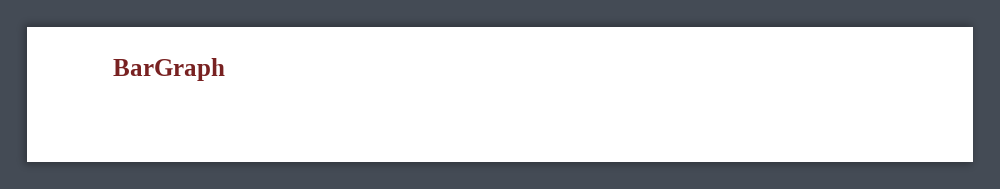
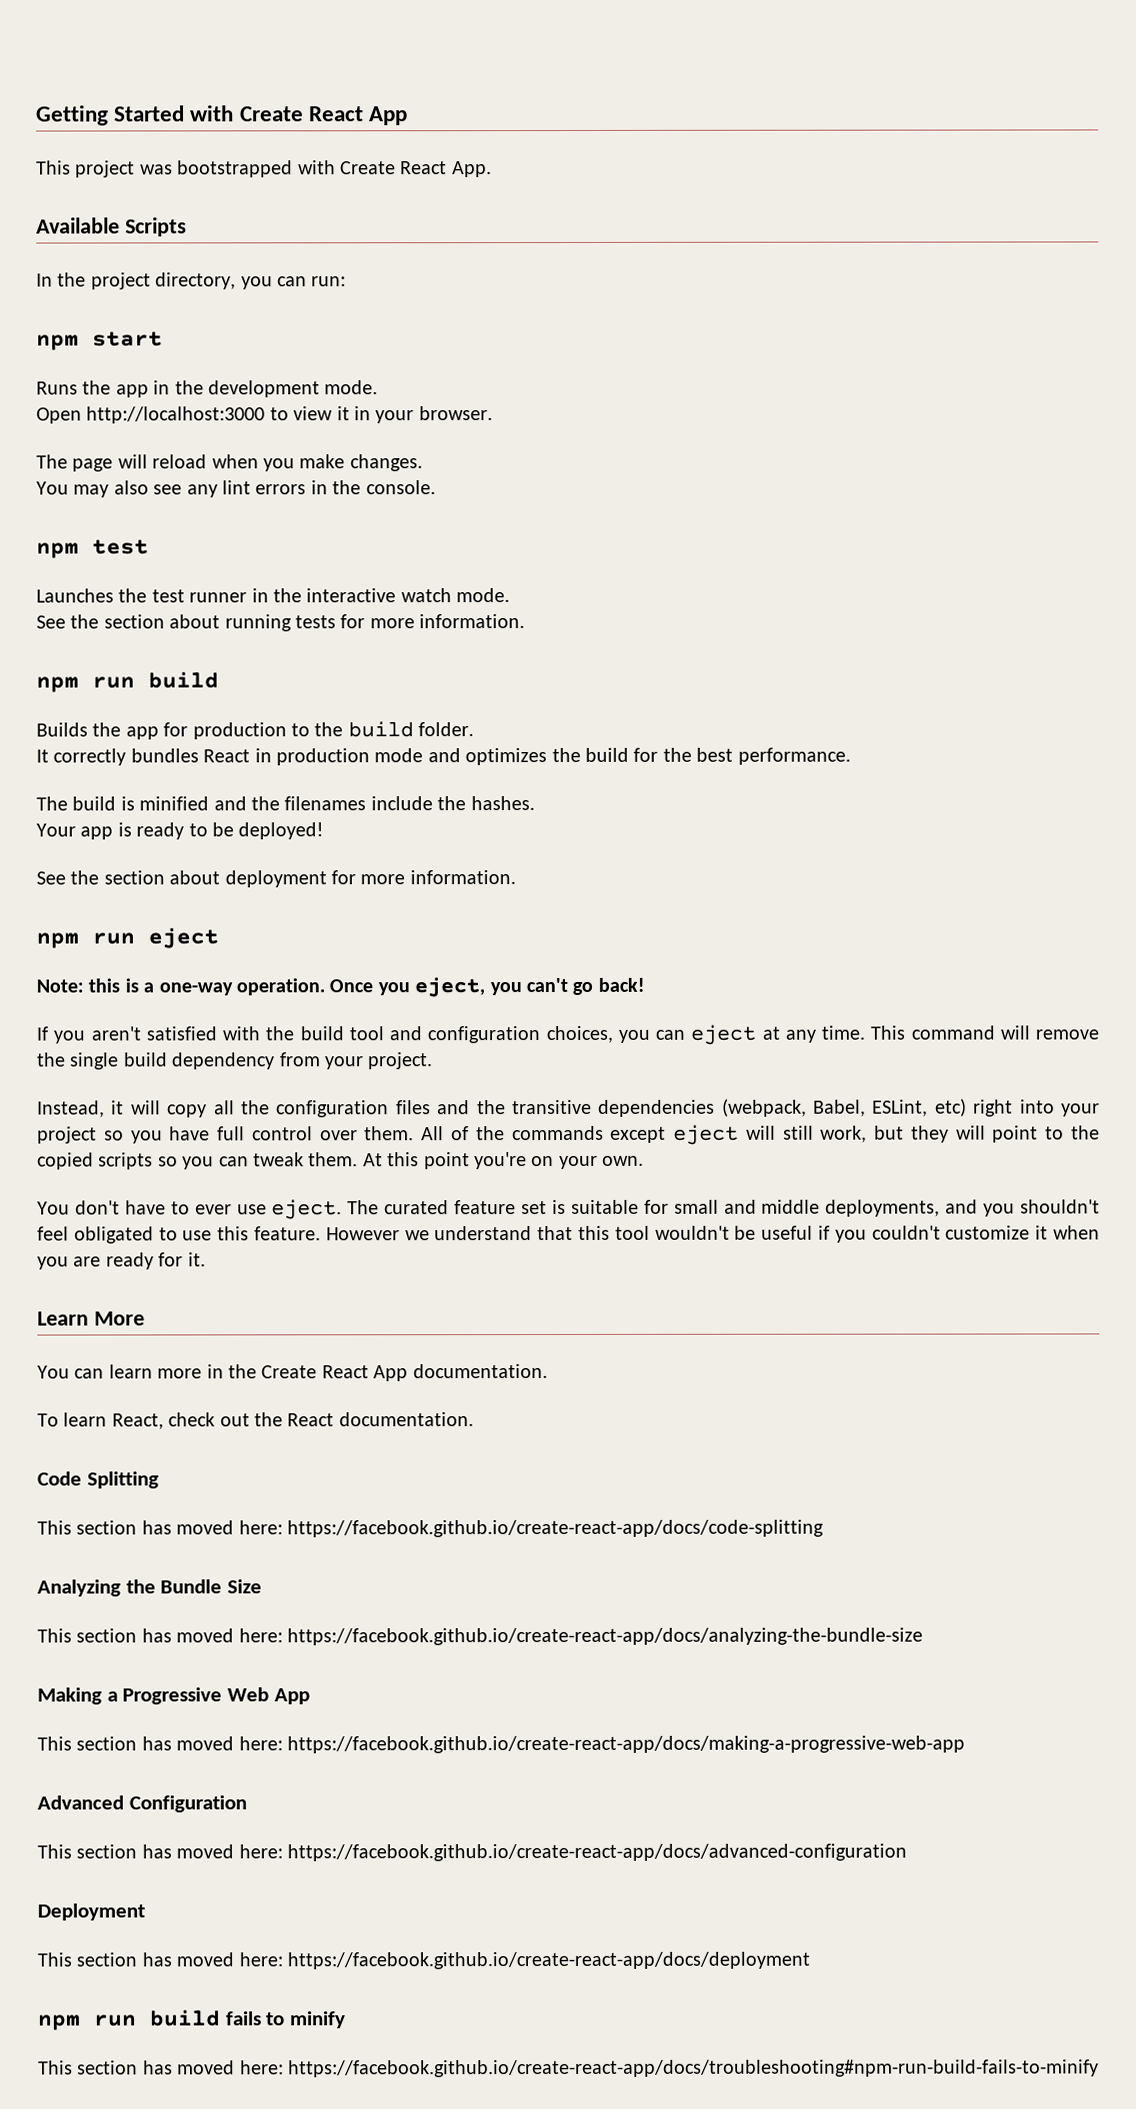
[113,58,225,81] BarGraph -> [36,105,409,126] [36,160,492,178] [36,217,187,237] [36,272,347,290] [36,331,163,351] [36,380,379,398] [36,406,493,424] [36,454,423,472] [36,480,436,498] [36,539,149,559] [36,588,511,603] [36,614,526,632] [36,671,219,693] [36,721,475,740] [36,747,851,766] [36,796,535,811] [36,822,325,840] [36,870,516,888] [36,927,219,949] [36,977,645,998] [36,1024,1099,1045] [36,1052,434,1070] [37,1098,1101,1118] [37,1124,1100,1145] [37,1152,645,1170] [37,1199,1100,1220] [37,1225,1100,1244] [37,1252,206,1270] [37,1311,145,1326] [37,1364,548,1382] [37,1412,474,1430] [37,1471,159,1489] [37,1519,824,1538] [37,1579,263,1597] [37,1627,923,1646] [37,1687,310,1705] [37,1735,965,1754] [37,1795,247,1813] [37,1843,907,1862] [37,1903,145,1921] [37,1951,810,1970] [38,2009,347,2031] [38,2059,1099,2078] Getting Started with Create React App // This project was bootstrapped with Create React App. // Available Scripts // In the project directory, you can run: // npm start // Runs the app in the development mode. // Open http://localhost:3000 to view it in your browser. // The page will reload when you make changes. // You may also see any lint errors in the console. // npm test // Launches the test runner in the interactive watch mode. // See the section about running tests for more information. // npm run build // Builds the app for production to the build folder. // It correctly bundles React in production mode and optimizes the build for the best performance. // The build is minified and the filenames include the hashes. // Your app is ready to be deployed! // See the section about deployment for more information. // npm run eject // Note: this is a one-way operation. Once you eject, you can't go back! // If you aren't satisfied with the build tool and configuration choices, you can eject at any time. This command will remove the single build dependency from your project. // Instead, it will copy all the configuration files and the transitive dependencies (webpack, Babel, ESLint, etc) right into your project so you have full control over them. All of the commands except eject will still work, but they will point to the copied scripts so you can tweak them. At this point you're on your own. // You don't have to ever use eject. The curated feature set is suitable for small and middle deployments, and you shouldn't feel obligated to use this feature. However we understand that this tool wouldn't be useful if you couldn't customize it when you are ready for it. // Learn More // You can learn more in the Create React App documentation. // To learn React, check out the React documentation. // Code Splitting // This section has moved here: https://facebook.github.io/create-react-app/docs/code-splitting // Analyzing the Bundle Size // This section has moved here: https://facebook.github.io/create-react-app/docs/analyzing-the-bundle-size // Making a Progressive Web App // This section has moved here: https://facebook.github.io/create-react-app/docs/making-a-progressive-web-app // Advanced Configuration // This section has moved here: https://facebook.github.io/create-react-app/docs/advanced-configuration // Deployment // This section has moved here: https://facebook.github.io/create-react-app/docs/deployment // npm run build fails to minify // This section has moved here: https://facebook.github.io/create-react-app/docs/troubleshooting#npm-run-build-fails-to-minify

